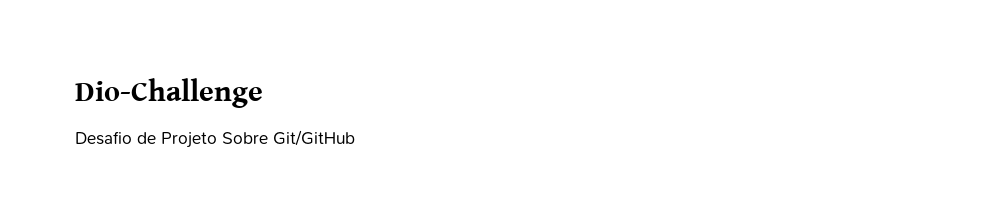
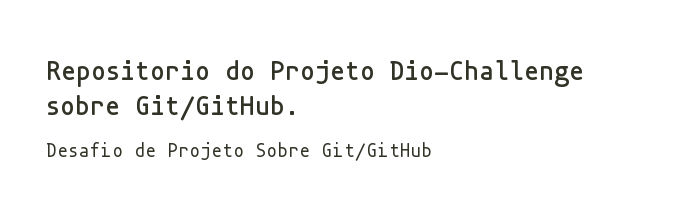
(75, 93) none -> [46,60,375,87] Repositorio do Projeto
(263, 93) none -> [46,95,299,121] sobre Git/GitHub.

